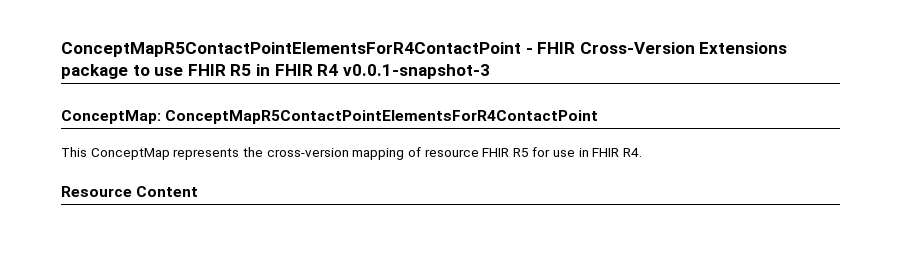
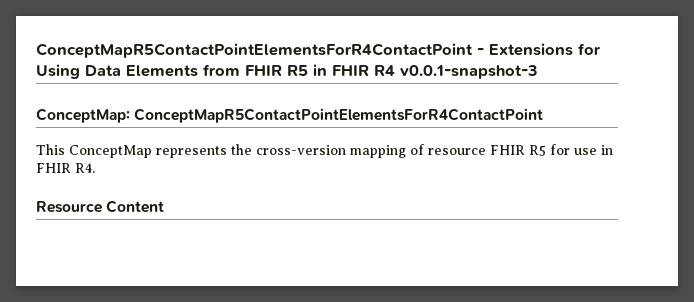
[537,42,788,54] [61,64,184,79] FHIR Cross-Version Extensions package to use -> [489,43,601,56] [36,64,240,79] Extensions for Using Data Elements from

